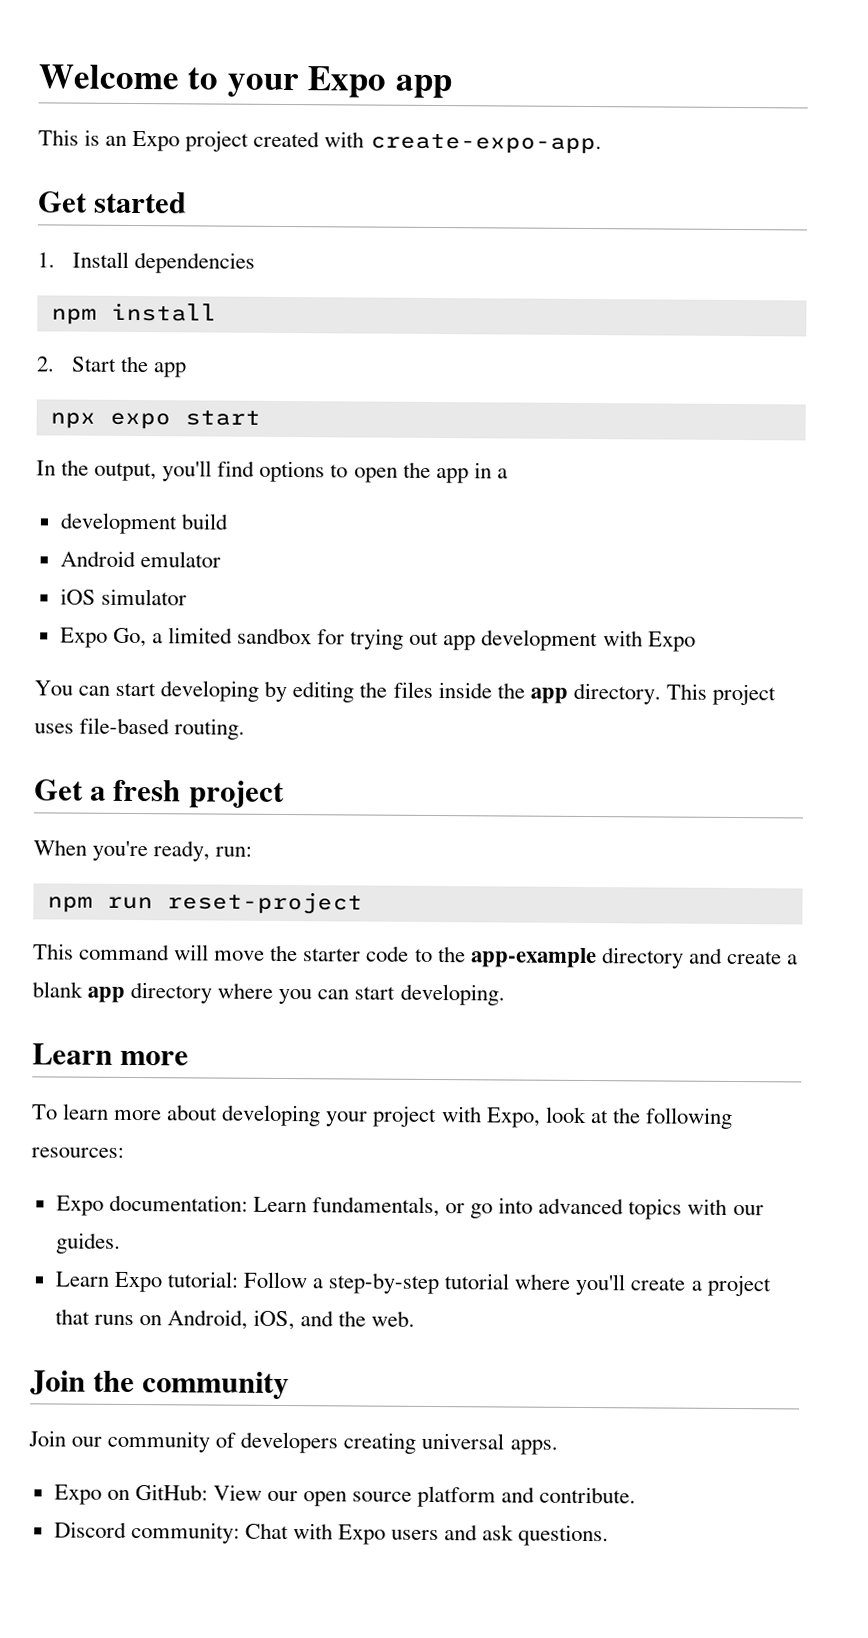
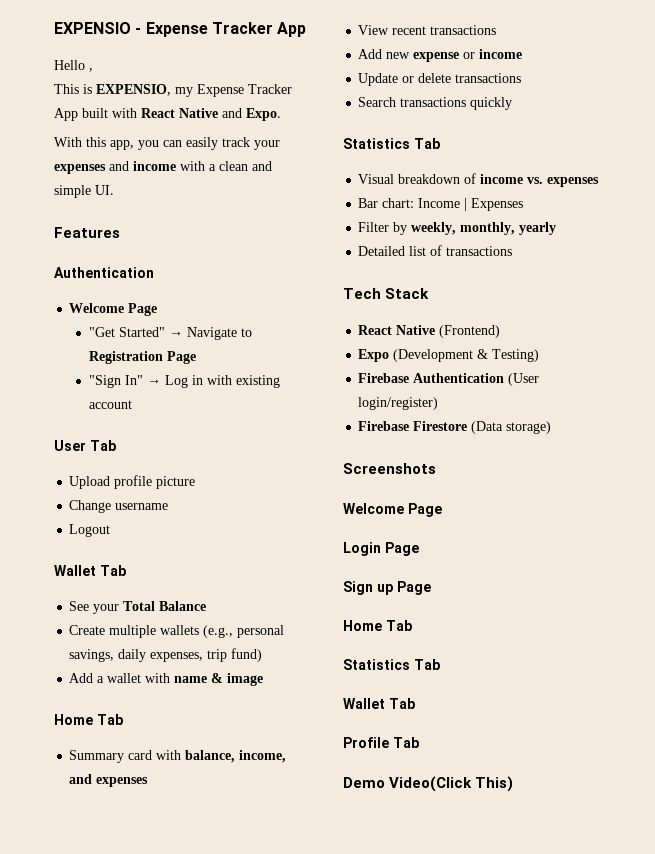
[38,64,452,99] [38,129,602,155] [38,191,188,214] [37,251,256,274] [50,302,217,325] [36,355,188,378] [49,410,261,430] [36,459,508,484] [59,512,229,535] [59,550,221,568] [59,588,187,606] [59,627,696,652] [34,680,776,706] [34,717,246,740] [34,779,285,809] [33,839,253,862] [46,891,363,915] [33,943,798,969] [32,981,505,1006] [32,1043,190,1066] [31,1103,733,1129] [31,1147,124,1158] [55,1194,764,1220] [55,1232,121,1254] [54,1271,771,1297] [54,1308,416,1331] [30,1370,290,1400] [28,1430,558,1455] [53,1484,637,1508] [53,1521,610,1547] Welcome to your Expo app // This is an Expo project created with create-expo-app. // Get started // 1. Install dependencies // npm install // 2. Start the app // npx expo start // In the output, you'll find options to open the app in a // development build // Android emulator // iOS simulator // Expo Go, a limited sandbox for trying out app development with Expo // You can start developing by editing the files inside the app directory. This project uses file-based routing. // Get a fresh project // When you're ready, run: // npm run reset-project // This command will move the starter code to the app-example directory and create a blank app directory where you can start developing. // Learn more // To learn more about developing your project with Expo, look at the following resources: // Expo documentation: Learn fundamentals, or go into advanced topics with our guides. // Learn Expo tutorial: Follow a step-by-step tutorial where you'll create a project that runs on Android, iOS, and the web. // Join the community // Join our community of developers creating universal apps. // Expo on GitHub: View our open source platform and contribute. // Discord community: Chat with Expo users and ask questions. -> [54,22,307,37] [54,60,93,72] [54,84,292,97] [54,108,281,121] [54,137,280,150] [54,161,272,174] [54,185,114,198] [54,227,120,238] [54,267,154,278] [69,303,158,316] [88,327,252,340] [88,351,196,364] [88,375,280,388] [88,400,132,409] [54,440,116,451] [69,475,196,489] [69,500,169,513] [69,524,111,537] [54,565,126,576] [69,601,207,614] [69,625,285,638] [69,648,263,662] [69,673,264,686] [54,714,123,725] [69,750,287,763] [69,774,149,787] [358,25,497,35] [358,49,523,62] [358,73,522,86] [358,97,513,110] [343,138,440,149] [358,173,600,187] [358,198,524,211] [358,222,557,235] [358,245,513,256] [343,288,430,299] [358,325,501,338] [358,349,540,362] [358,373,540,386] [358,397,439,410] [358,421,552,434] [343,463,436,474] [343,503,442,517] [343,542,419,556] [343,581,431,595] [343,620,412,631] [343,659,440,670] [343,698,415,709] [343,737,419,748] [343,776,514,792] EXPENSIO - Expense Tracker App // Hello , // This is EXPENSIO, my Expense Tracker App built with React Native and Expo. // With this app, you can easily track your expenses and income with a clean and simple UI. // Features // Authentication // Welcome Page // "Get Started" → Navigate to Registration Page // "Sign In" → Log in with existing account // User Tab // Upload profile picture // Change username // Logout // Wallet Tab // See your Total Balance // Create multiple wallets (e.g., personal savings, daily expenses, trip fund) // Add a wallet with name & image // Home Tab // Summary card with balance, income, and expenses // View recent transactions // Add new expense or income // Update or delete transactions // Search transactions quickly // Statistics Tab // Visual breakdown of income vs. expenses // Bar chart: Income | Expenses // Filter by weekly, monthly, yearly // Detailed list of transactions // Tech Stack // React Native (Frontend) // Expo (Development & Testing) // Firebase Authentication (User login/register) // Firebase Firestore (Data storage) // Screenshots // Welcome Page // Login Page // Sign up Page // Home Tab // Statistics Tab // Wallet Tab // Profile Tab // Demo Video(Click This)

